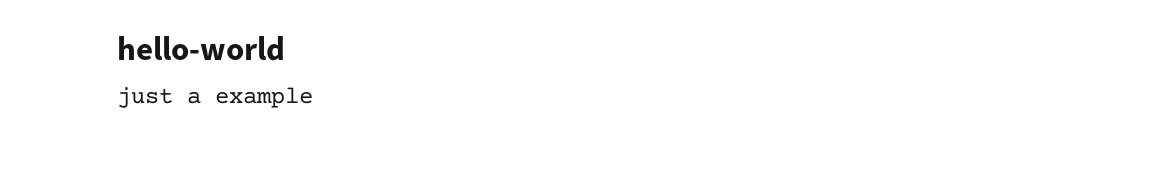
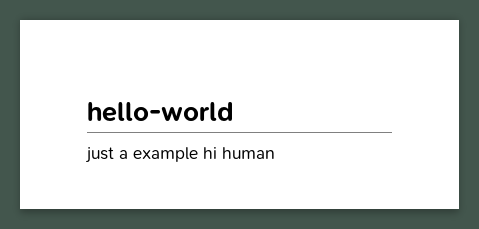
(313, 97) none -> [203,147,275,159] hi human

